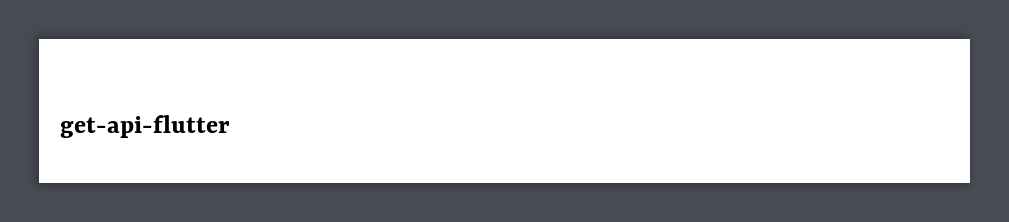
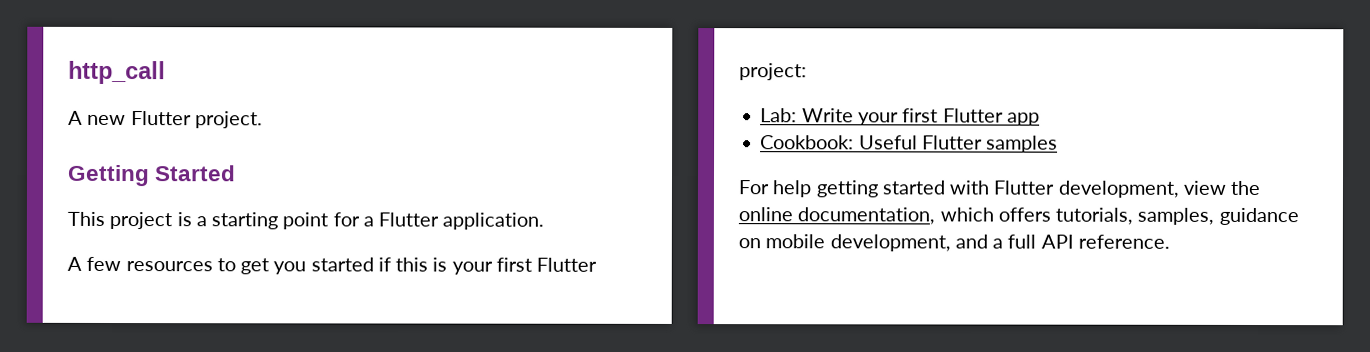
[60,115,230,138] get-api-flutter -> [68,60,166,85] [68,110,263,129] [67,164,237,187] [67,211,545,230] [67,256,598,275] [739,63,807,81] [760,108,1040,126] [760,135,1059,153] [738,180,1261,198] [738,207,1299,226] [738,234,1170,252] http_call // A new Flutter project. // Getting Started // This project is a starting point for a Flutter application. // A few resources to get you started if this is your first Flutter project: // Lab: Write your first Flutter app // Cookbook: Useful Flutter samples // For help getting started with Flutter development, view the online documentation, which offers tutorials, samples, guidance on mobile development, and a full API reference.

